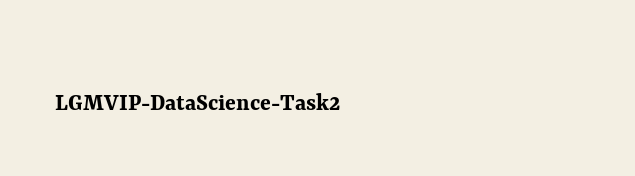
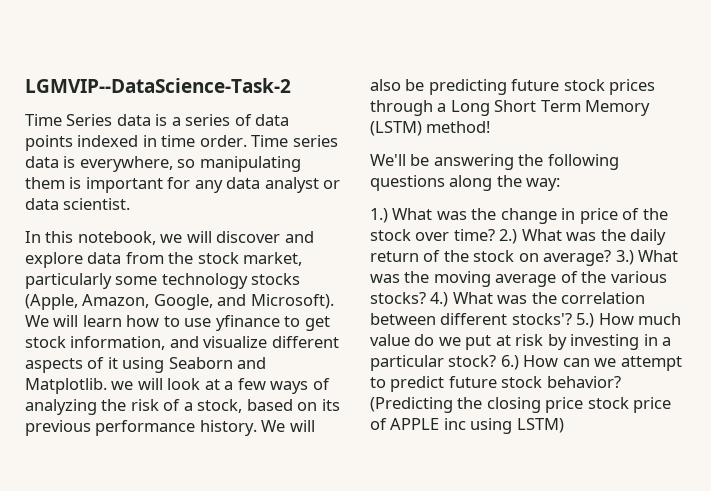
[55,93,340,110] LGMVIP-DataScience-Task2 -> [25,78,291,93] [25,114,290,126] [25,135,338,151] [25,156,301,172] [25,177,341,193] [25,198,131,210] [25,231,314,245] [25,252,303,268] [25,273,301,289] [25,294,334,310] [25,315,330,331] [25,336,339,350] [25,357,267,373] [25,378,330,394] [25,399,340,415] [25,420,315,436] [370,79,656,95] [370,100,651,116] [370,121,491,136] [370,154,619,170] [370,175,561,191] [370,208,668,224] [370,229,667,245] [370,250,679,266] [370,271,667,287] [370,292,646,307] [370,313,682,328] [370,334,672,350] [370,355,682,371] [370,376,621,392] [370,397,672,413] [370,418,564,434] LGMVIP--DataScience-Task-2 // Time Series data is a series of data points indexed in time order. Time series data is everywhere, so manipulating them is important for any data analyst or data scientist. // In this notebook, we will discover and explore data from the stock market, particularly some technology stocks (Apple, Amazon, Google, and Microsoft). We will learn how to use yfinance to get stock information, and visualize different aspects of it using Seaborn and Matplotlib. we will look at a few ways of analyzing the risk of a stock, based on its previous performance history. We will also be predicting future stock prices through a Long Short Term Memory (LSTM) method! // We'll be answering the following questions along the way: // 1.) What was the change in price of the stock over time? 2.) What was the daily return of the stock on average? 3.) What was the moving average of the various stocks? 4.) What was the correlation between different stocks'? 5.) How much value do we put at risk by investing in a particular stock? 6.) How can we attempt to predict future stock behavior? (Predicting the closing price stock price of APPLE inc using LSTM)

